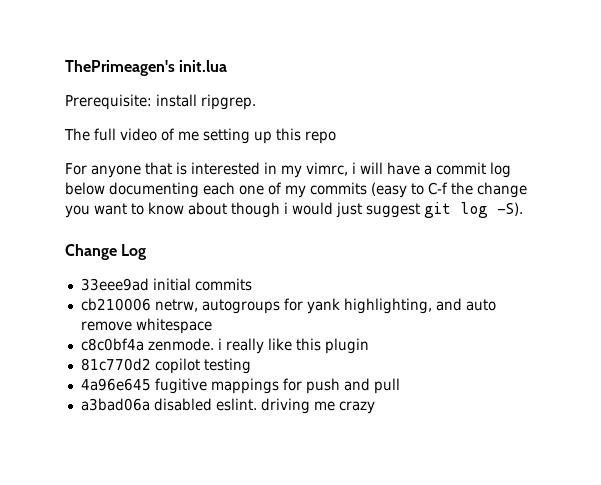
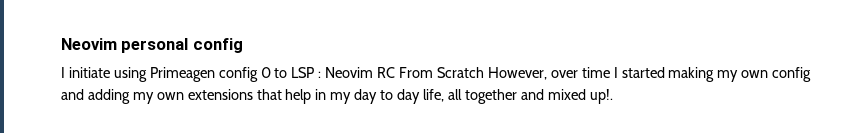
[65,60,228,76] [65,94,256,110] [64,128,336,144] [65,162,511,178] [65,182,527,198] [65,202,523,218] [65,244,147,260] [80,278,252,291] [80,298,496,314] [80,318,212,334] [80,338,369,354] [80,358,251,374] [80,378,400,394] [80,398,375,414] ThePrimeagen's init.lua // Prerequisite: install ripgrep. // The full video of me setting up this repo // For anyone that is interested in my vimrc, i will have a commit log below documenting each one of my commits (easy to C-f the change you want to know about though i would just suggest git log -S). // Change Log // 33eee9ad initial commits // cb210006 netrw, autogroups for yank highlighting, and auto remove whitespace // c8c0bf4a zenmode. i really like this plugin // 81c770d2 copilot testing // 4a96e645 fugitive mappings for push and pull // a3bad06a disabled eslint. driving me crazy -> [61,38,243,53] [61,67,812,82] [61,89,613,104] Neovim personal config // I initiate using Primeagen config 0 to LSP : Neovim RC From Scratch However, over time I started making my own config and adding my own extensions that help in my day to day life, all together and mixed up!.

